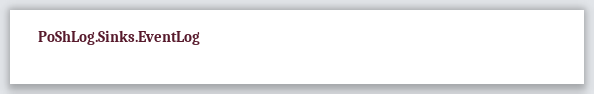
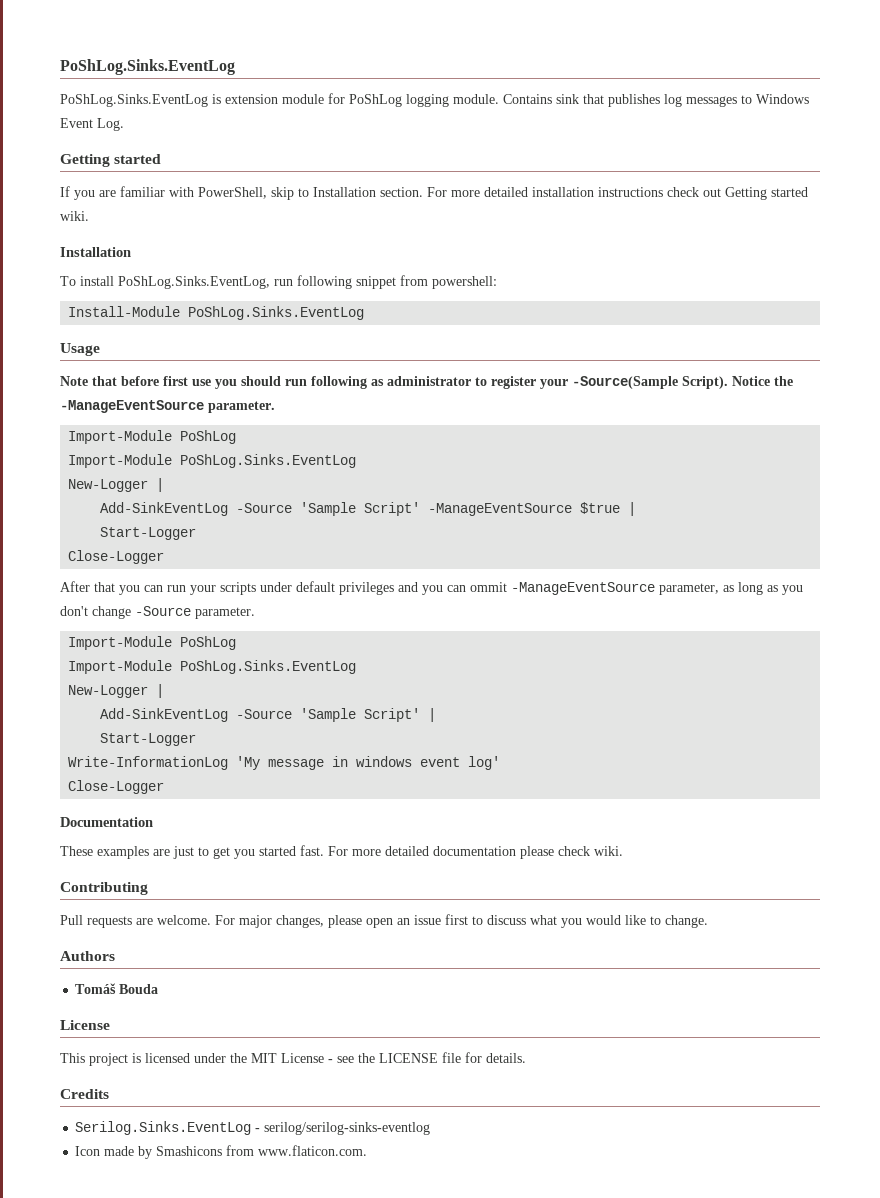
[38,30,200,45] PoShLog.Sinks.EventLog -> [60,59,235,75] [60,93,809,107] [60,118,124,131] [60,154,162,167] [60,186,808,200] [60,211,89,221] [60,247,131,257] [60,275,497,289] [68,306,365,320] [60,343,100,356] [60,376,793,389] [60,400,275,413] [68,430,237,444] [68,454,357,468] [68,478,165,492] [100,502,637,516] [100,527,197,540] [68,550,165,564] [60,581,803,595] [60,606,255,619] [68,636,237,650] [68,660,357,674] [68,684,165,698] [100,708,437,722] [100,733,197,746] [68,756,501,770] [68,780,165,794] [60,817,153,827] [60,845,623,859] [60,882,148,895] [60,914,708,928] [60,951,115,961] [75,983,159,994] [60,1020,110,1030] [60,1052,526,1066] [60,1089,109,1099] [75,1121,431,1135] [75,1145,368,1159] PoShLog.Sinks.EventLog // PoShLog.Sinks.EventLog is extension module for PoShLog logging module. Contains sink that publishes log messages to Windows Event Log. // Getting started // If you are familiar with PowerShell, skip to Installation section. For more detailed installation instructions check out Getting started wiki. // Installation // To install PoShLog.Sinks.EventLog, run following snippet from powershell: // Install-Module PoShLog.Sinks.EventLog // Usage // Note that before first use you should run following as administrator to register your -Source(Sample Script). Notice the -ManageEventSource parameter. // Import-Module PoShLog // Import-Module PoShLog.Sinks.EventLog // New-Logger | // Add-SinkEventLog -Source 'Sample Script' -ManageEventSource $true | // Start-Logger // Close-Logger // After that you can run your scripts under default privileges and you can ommit -ManageEventSource parameter, as long as you don't change -Source parameter. // Import-Module PoShLog // Import-Module PoShLog.Sinks.EventLog // New-Logger | // Add-SinkEventLog -Source 'Sample Script' | // Start-Logger // Write-InformationLog 'My message in windows event log' // Close-Logger // Documentation // These examples are just to get you started fast. For more detailed documentation please check wiki. // Contributing // Pull requests are welcome. For major changes, please open an issue first to discuss what you would like to change. // Authors // Tomáš Bouda // License // This project is licensed under the MIT License - see the LICENSE file for details. // Credits // Serilog.Sinks.EventLog - serilog/serilog-sinks-eventlog // Icon made by Smashicons from www.flaticon.com.

